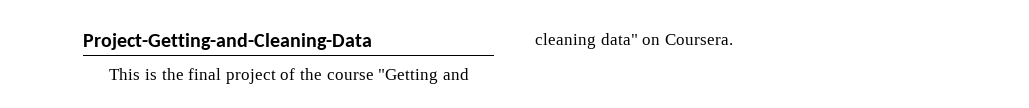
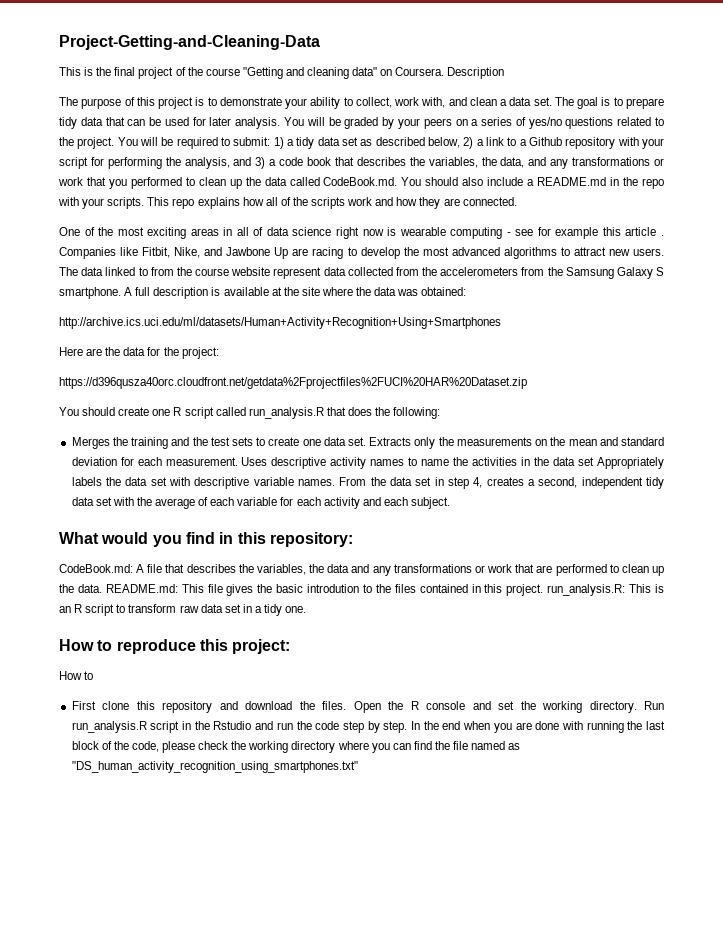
(733, 39) none -> [447,67,505,79] [59,97,664,109] [59,117,664,129] [59,137,664,149] [59,157,664,169] [58,177,665,189] [58,197,517,209] [59,227,664,239] [59,247,664,259] [59,267,665,279] [59,287,467,299] [59,317,501,329] [59,347,219,359] [59,377,527,389] [59,407,441,419] [71,437,664,449] [71,457,665,469] [71,477,665,489] [71,497,451,509] [59,532,353,547] [59,564,664,576] [59,584,665,596] [59,604,307,616] [59,639,291,654] [59,671,94,680] [71,701,665,713] [71,721,665,733] [71,741,521,753] [71,761,358,773] Description // The purpose of this project is to demonstrate your ability to collect, work with, and clean a data set. The goal is to prepare tidy data that can be used for later analysis. You will be graded by your peers on a series of yes/no questions related to the project. You will be required to submit: 1) a tidy data set as described below, 2) a link to a Github repository with your script for performing the analysis, and 3) a code book that describes the variables, the data, and any transformations or work that you performed to clean up the data called CodeBook.md. You should also include a README.md in the repo with your scripts. This repo explains how all of the scripts work and how they are connected. // One of the most exciting areas in all of data science right now is wearable computing - see for example this article . Companies like Fitbit, Nike, and Jawbone Up are racing to develop the most advanced algorithms to attract new users. The data linked to from the course website represent data collected from the accelerometers from the Samsung Galaxy S smartphone. A full description is available at the site where the data was obtained: // http://archive.ics.uci.edu/ml/datasets/Human+Activity+Recognition+Using+Smartphones // Here are the data for the project: // https://d396qusza40orc.cloudfront.net/getdata%2Fprojectfiles%2FUCI%20HAR%20Dataset.zip // You should create one R script called run_analysis.R that does the following: // Merges the training and the test sets to create one data set. Extracts only the measurements on the mean and standard deviation for each measurement. Uses descriptive activity names to name the activities in the data set Appropriately labels the data set with descriptive variable names. From the data set in step 4, creates a second, independent tidy data set with the average of each variable for each activity and each subject. // What would you find in this repository: // CodeBook.md: A file that describes the variables, the data and any transformations or work that are performed to clean up the data. README.md: This file gives the basic introdution to the files contained in this project. run_analysis.R: This is an R script to transform raw data set in a tidy one. // How to reproduce this project: // How to // First clone this repository and download the files. Open the R console and set the working directory. Run run_analysis.R script in the Rstudio and run the code step by step. In the end when you are done with running the last block of the code, please check the working directory where you can find the file named as "DS_human_activity_recognition_using_smartphones.txt"

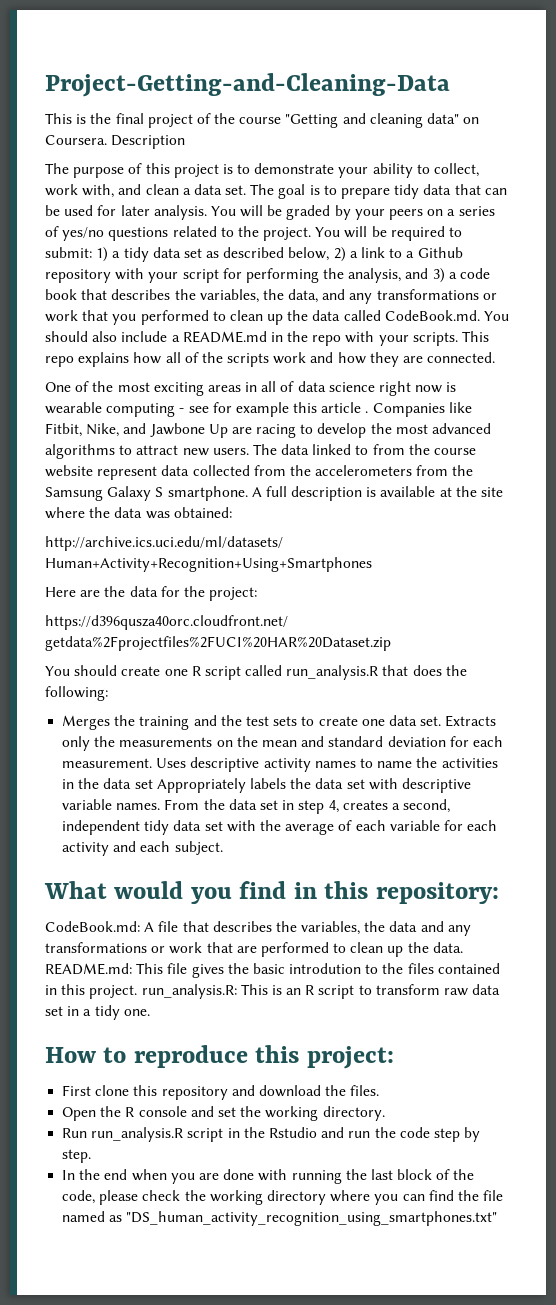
[59,671,94,680] // How to -> (394, 1057) none
(347, 705) none -> (380, 1090) //
(637, 707) none -> (385, 1113) //
(408, 727) none -> (92, 1156) //

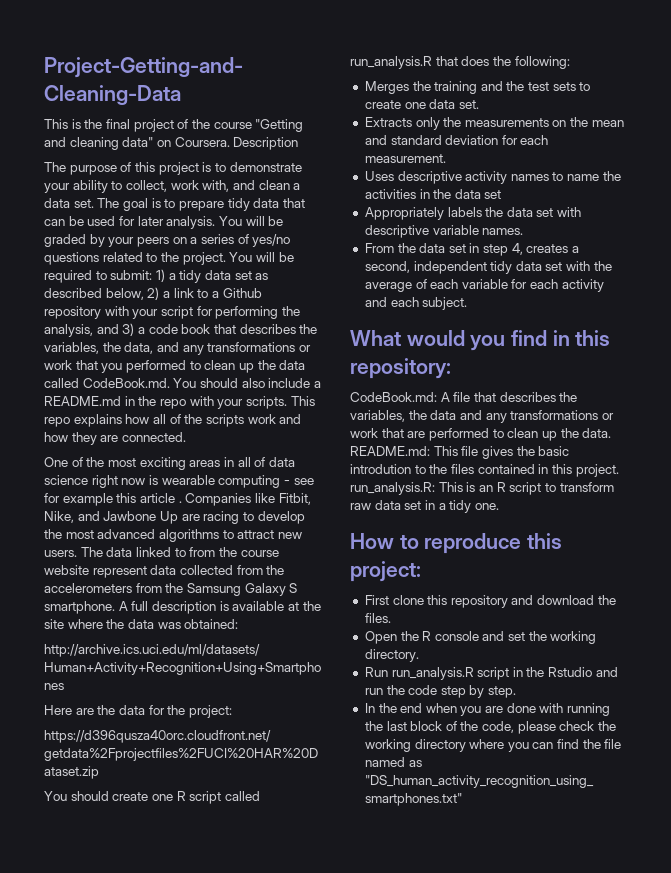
(442, 721) none -> (479, 104) //
(153, 763) none -> (446, 158) //
(153, 784) none -> (502, 194) //
(161, 806) none -> (524, 231) //

